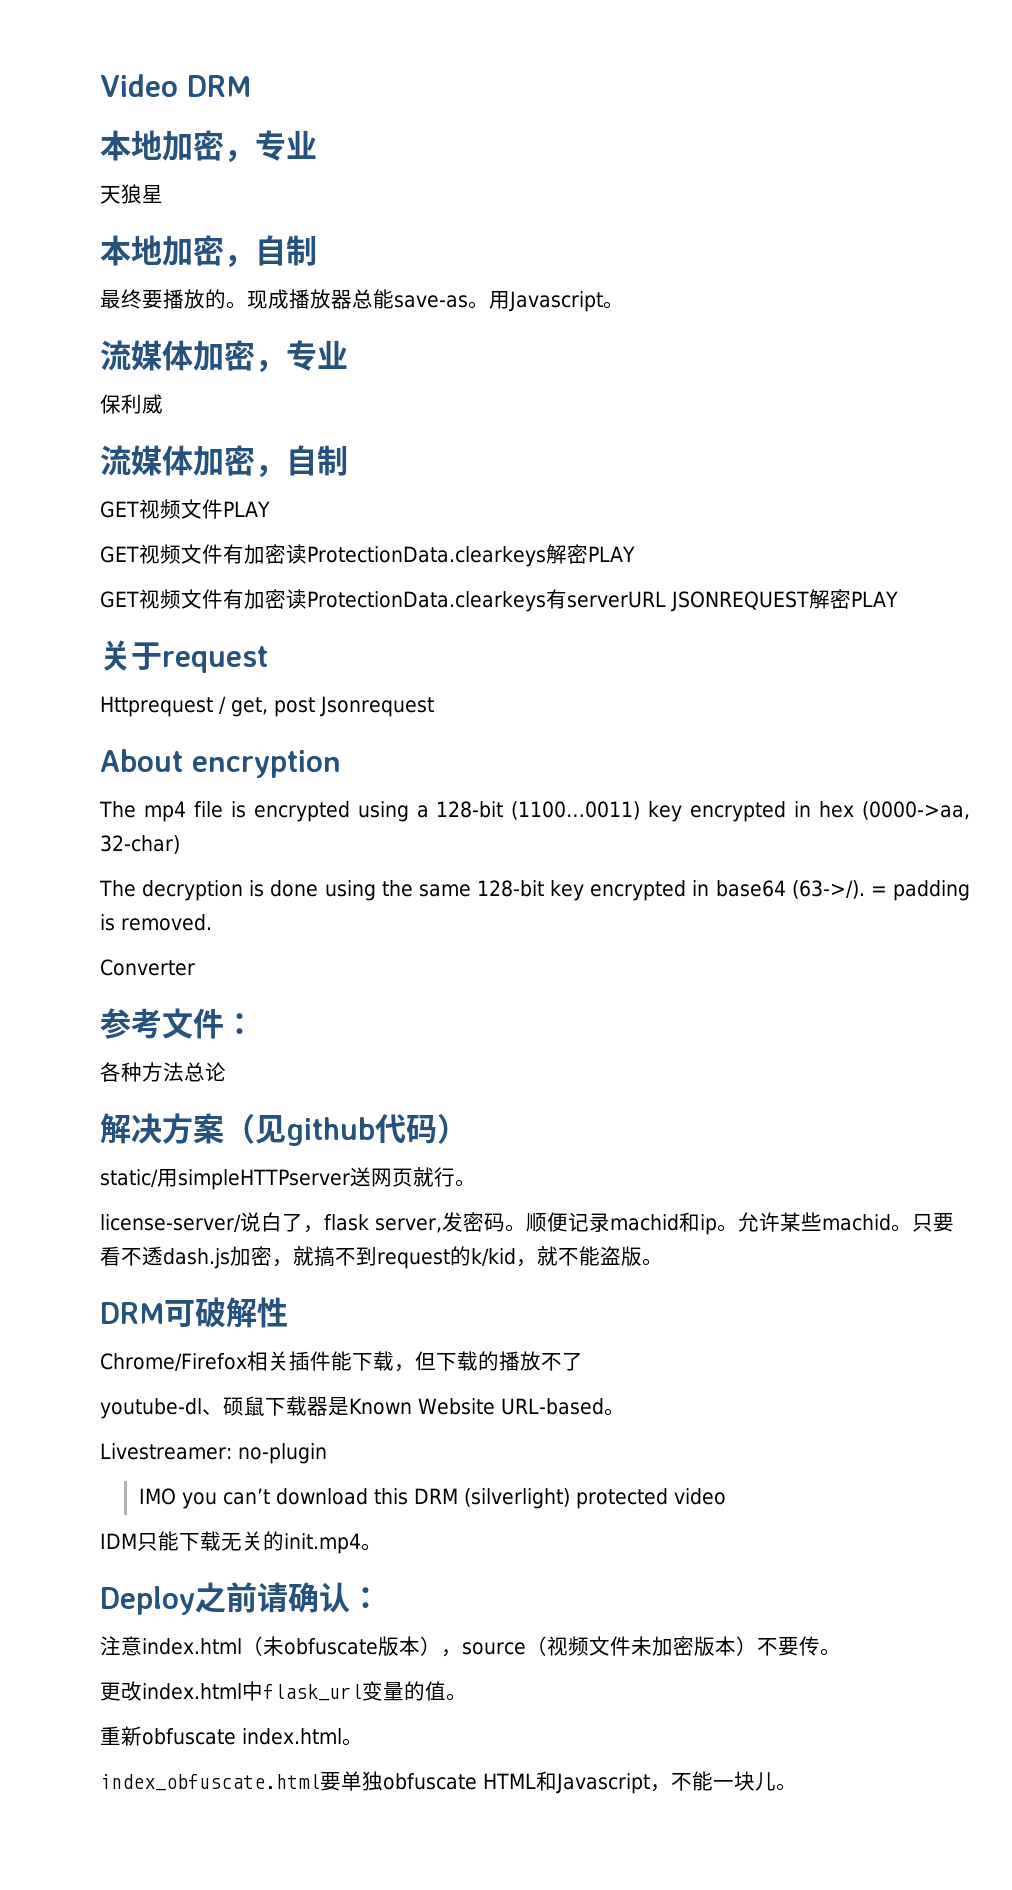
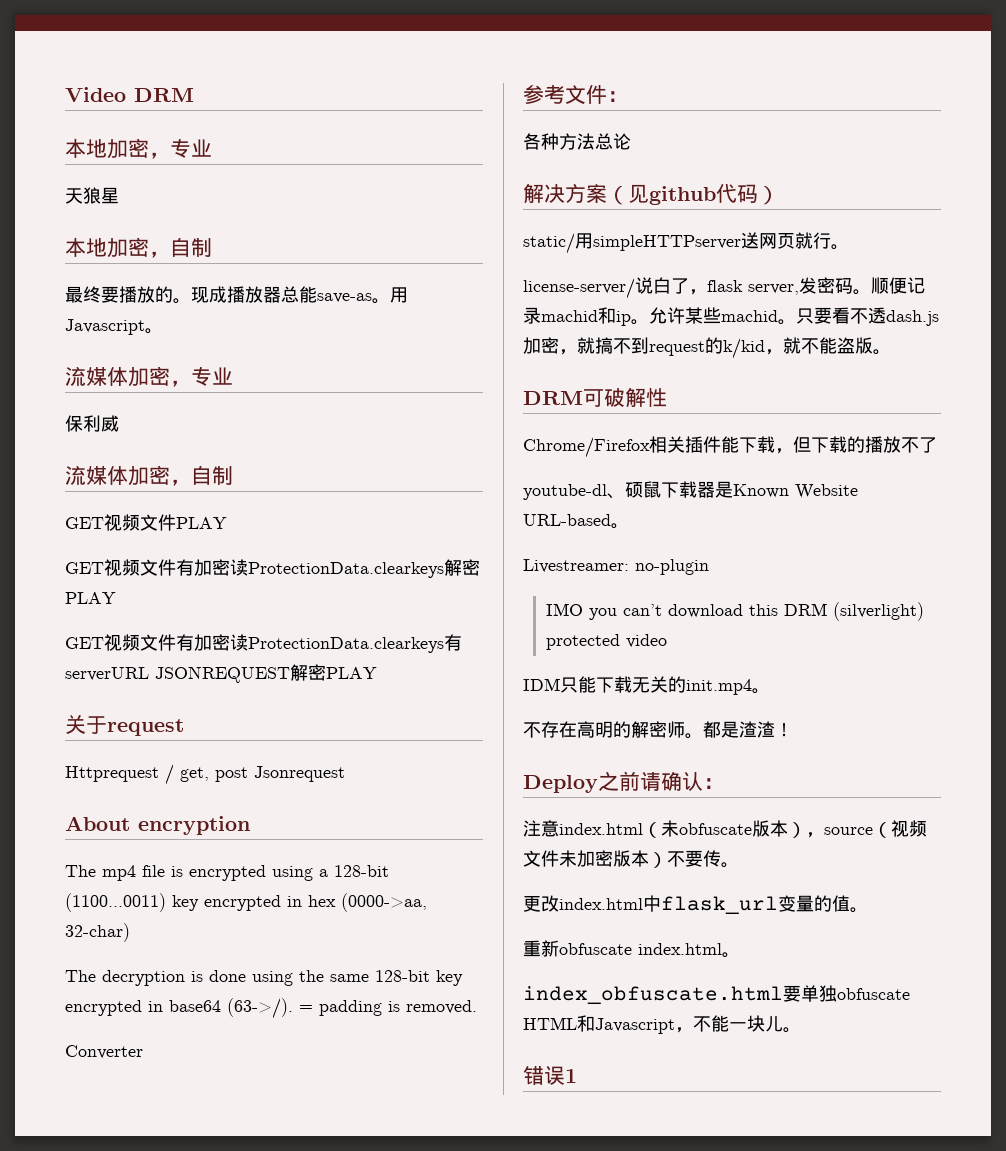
(382, 1547) none -> [523,721,793,739] // 不存在高明的解密师。都是渣渣！
(797, 1787) none -> [523,1066,577,1085] // 错误1

